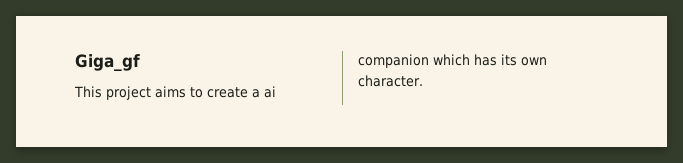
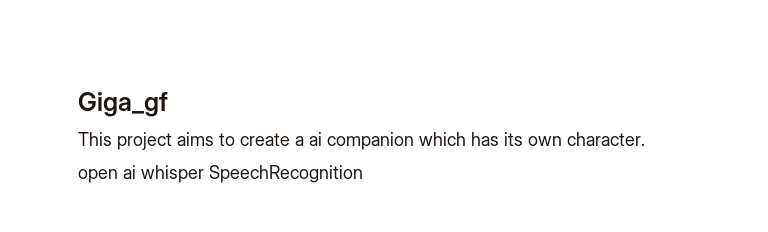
(423, 81) none -> [78,165,363,183] // open ai whisper SpeechRecognition

